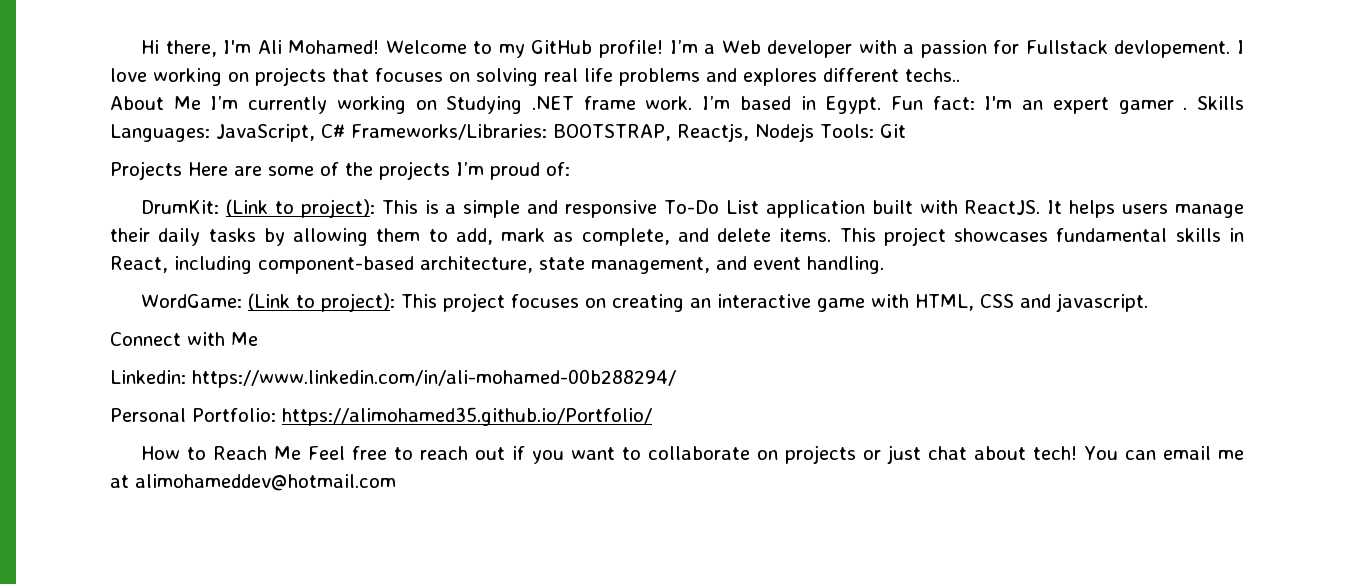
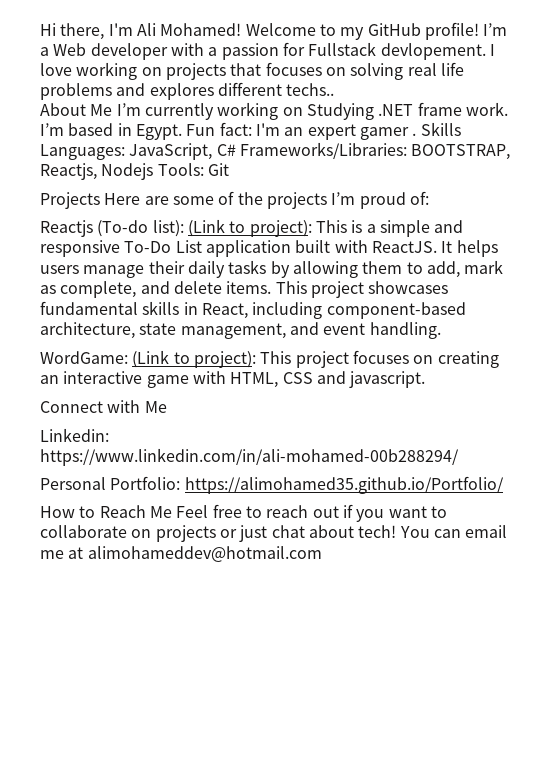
[141,200,220,214] DrumKit: -> [40,220,184,237] Reactjs (To-do list):

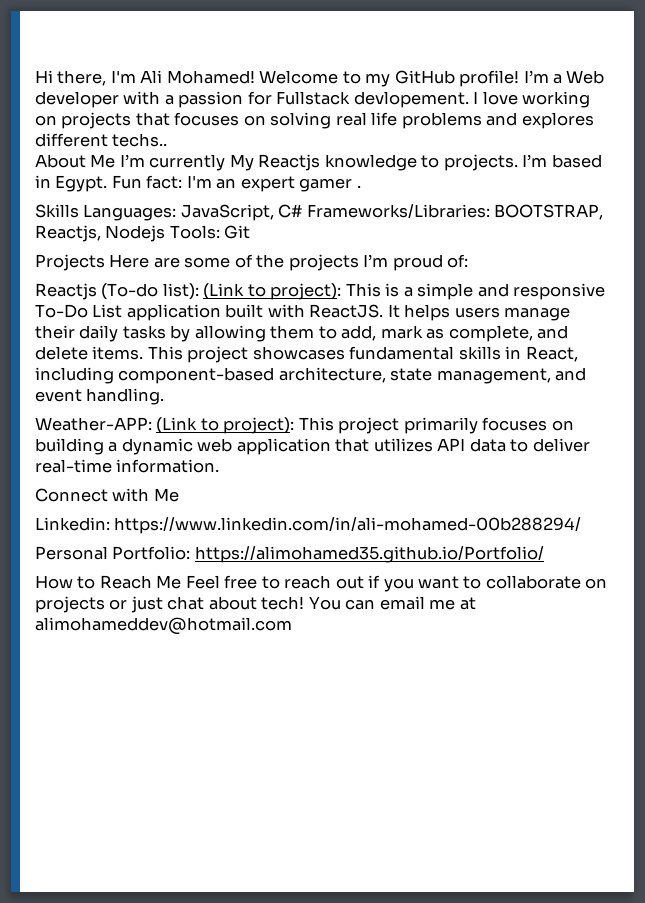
[217,102,508,120] working on Studying .NET frame work. -> [229,154,518,171] My Reactjs knowledge to projects.
(417, 134) none -> (361, 187) //
[40,351,128,364] WordGame: -> [35,417,152,431] Weather-APP:
[352,350,499,368] [40,371,426,388] focuses on creating an interactive game with HTML, CSS and javascript. -> [403,417,574,434] [35,438,590,455] [35,459,220,473] primarily focuses on building a dynamic web application that utilizes API data to deliver real-time information.

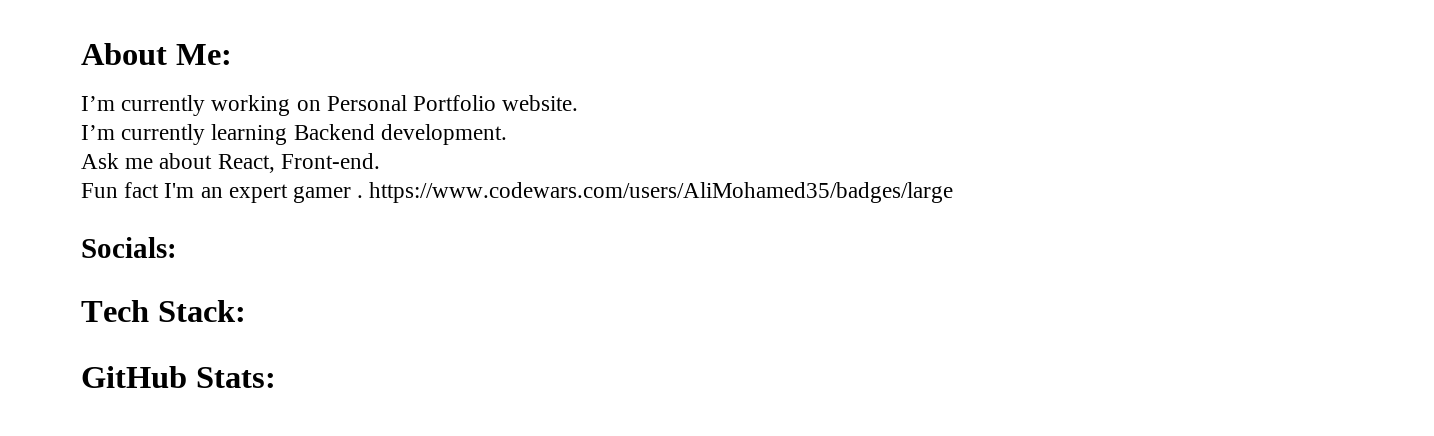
[35,70,605,87] [35,91,591,108] [35,112,594,129] [35,133,168,147] [35,154,602,171] [35,175,183,192] Hi there, I'm Ali Mohamed! Welcome to my GitHub profile! I’m a Web developer with a passion for Fullstack devlopement. I love working on projects that focuses on solving real life problems and explores different techs.. // About Me I’m currently My Reactjs knowledge to projects. I’m based in Egypt. Fun fact: -> [81,43,232,65] [81,95,579,116] [81,124,507,145] [81,153,380,173] [81,182,160,198] About Me: // I’m currently working on Personal Portfolio website. // I’m currently learning Backend development. // Ask me about React, Front-end. // Fun fact
[35,204,604,221] [35,225,251,242] [35,254,469,271] [35,283,606,300] [35,304,571,321] [35,325,569,342] [35,346,578,363] [35,367,587,384] [35,388,165,405] [35,417,574,434] [35,438,590,455] [35,459,220,473] [35,488,179,502] [35,517,582,534] [35,546,544,563] [35,575,608,592] [35,596,476,613] [35,617,292,635] // Skills Languages: JavaScript, C# Frameworks/Libraries: BOOTSTRAP, Reactjs, Nodejs Tools: Git // Projects Here are some of the projects I’m proud of: // Reactjs (To-do list): (Link to project): This is a simple and responsive To-Do List application built with ReactJS. It helps users manage their daily tasks by allowing them to add, mark as complete, and delete items. This project showcases fundamental skills in React, including component-based architecture, state management, and event handling. // Weather-APP: (Link to project): This project primarily focuses on building a dynamic web application that utilizes API data to deliver real-time information. // Connect with Me // Linkedin: https://www.linkedin.com/in/ali-mohamed-00b288294/ // Personal Portfolio: https://alimohamed35.github.io/Portfolio/ // How to Reach Me Feel free to reach out if you want to collaborate on projects or just chat about tech! You can email me at alimohameddev@hotmail.com -> [369,182,954,203] [81,237,177,258] [81,300,246,322] [81,366,276,388] https://www.codewars.com/users/AliMohamed35/badges/large // Socials: // Tech Stack: // GitHub Stats:

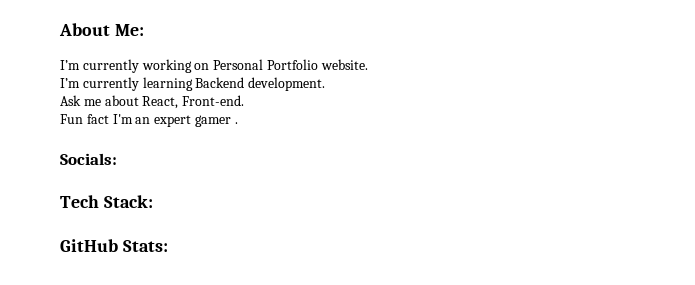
[369,182,954,203] https://www.codewars.com/users/AliMohamed35/badges/large -> (238, 123) none

